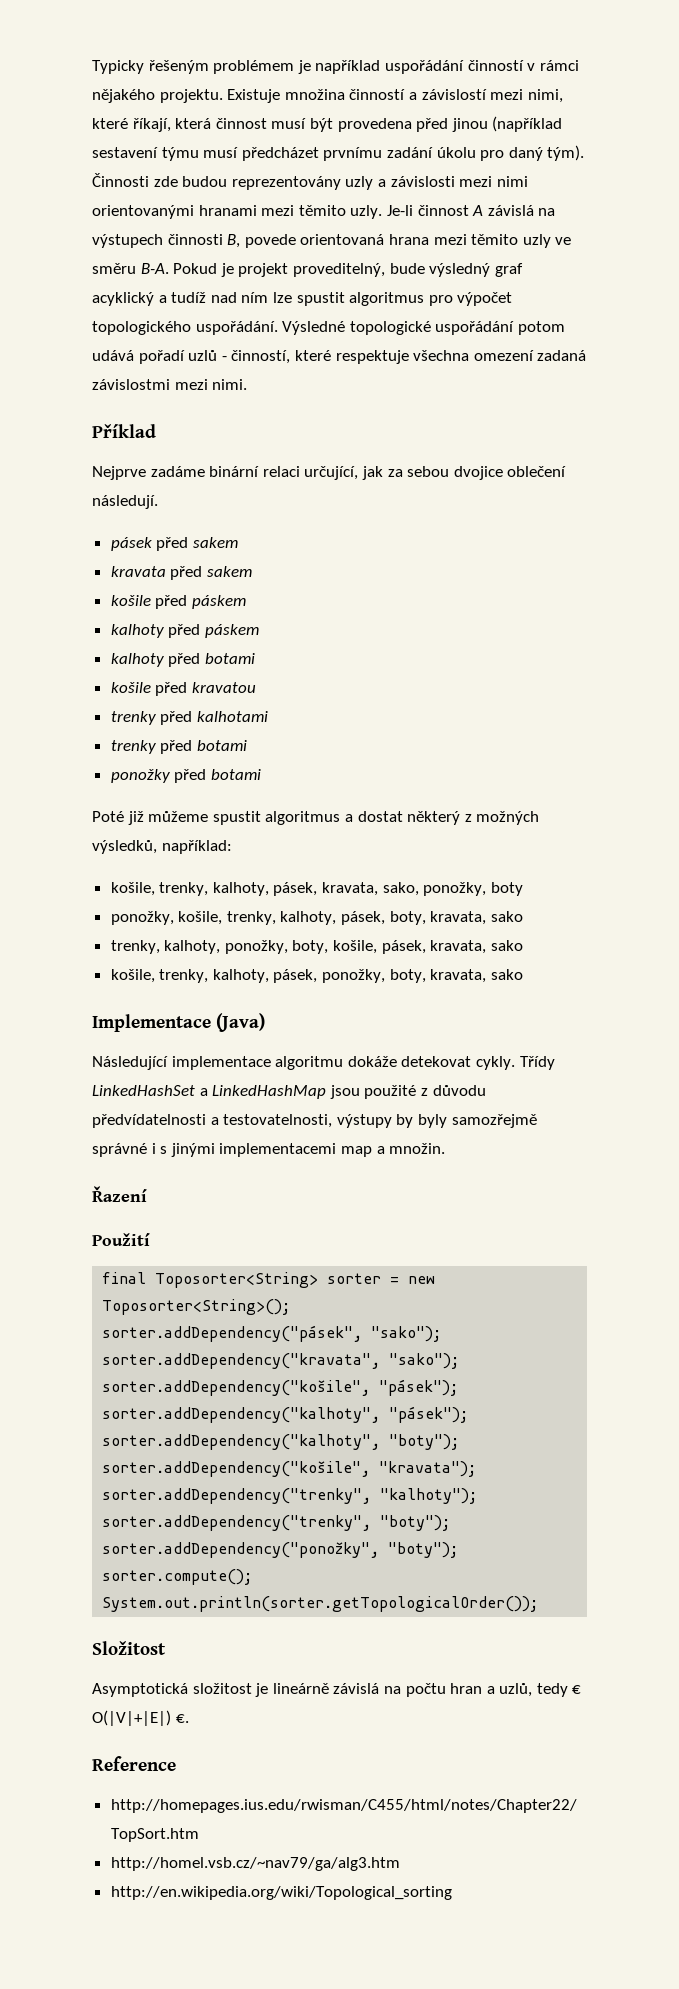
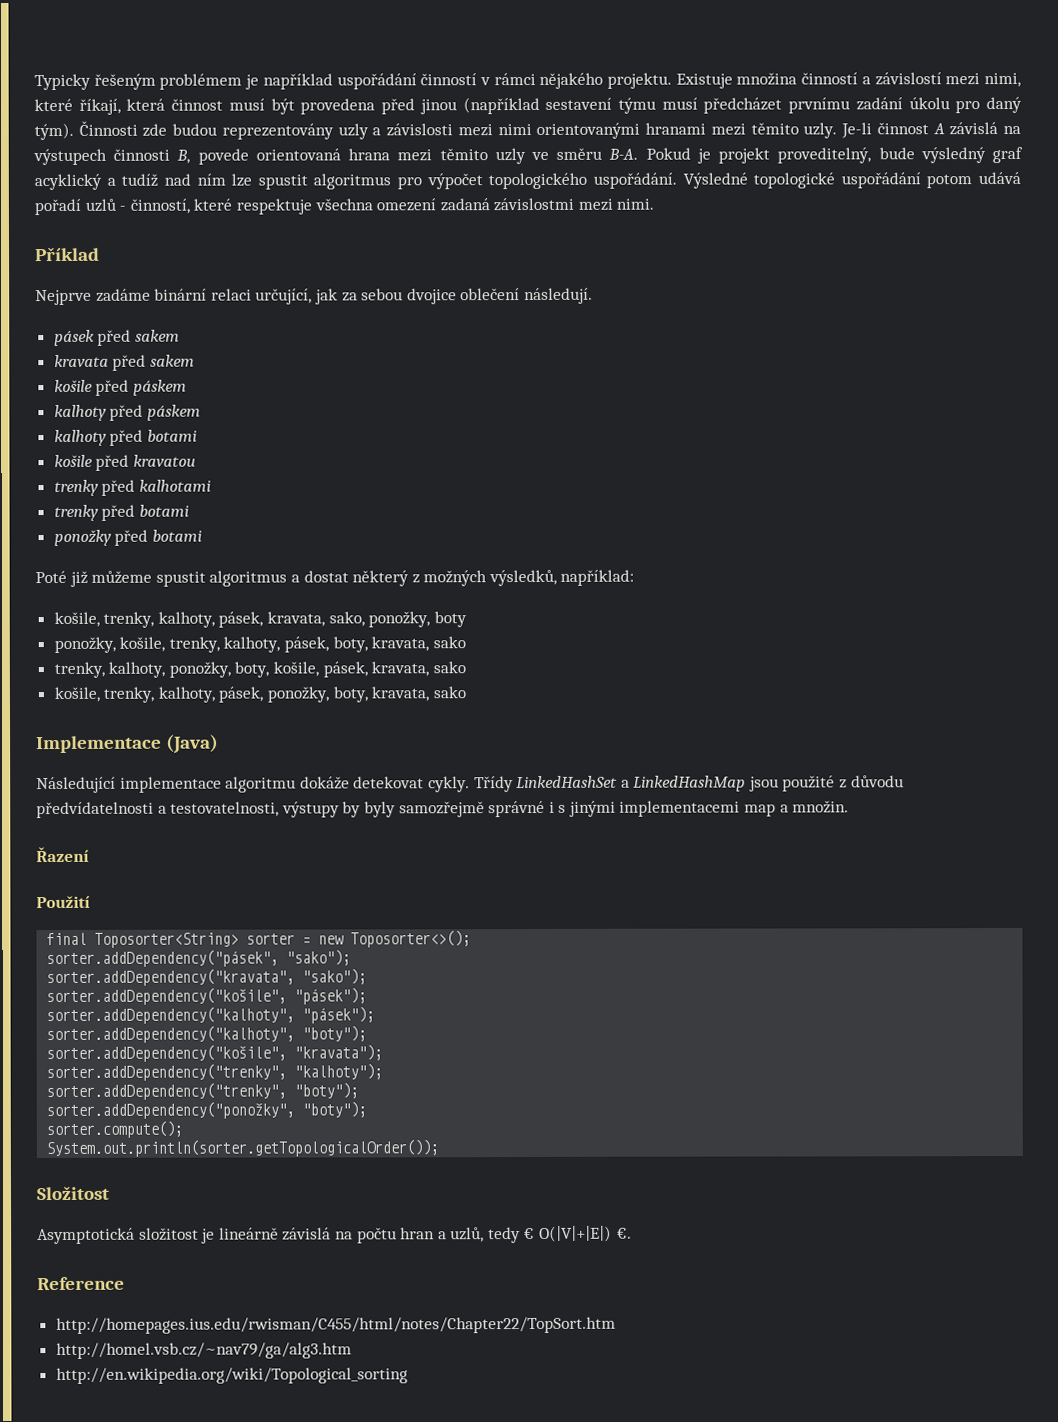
[102,1299,291,1315] Toposorter<String>(); -> [350,930,472,948] Toposorter<>();

